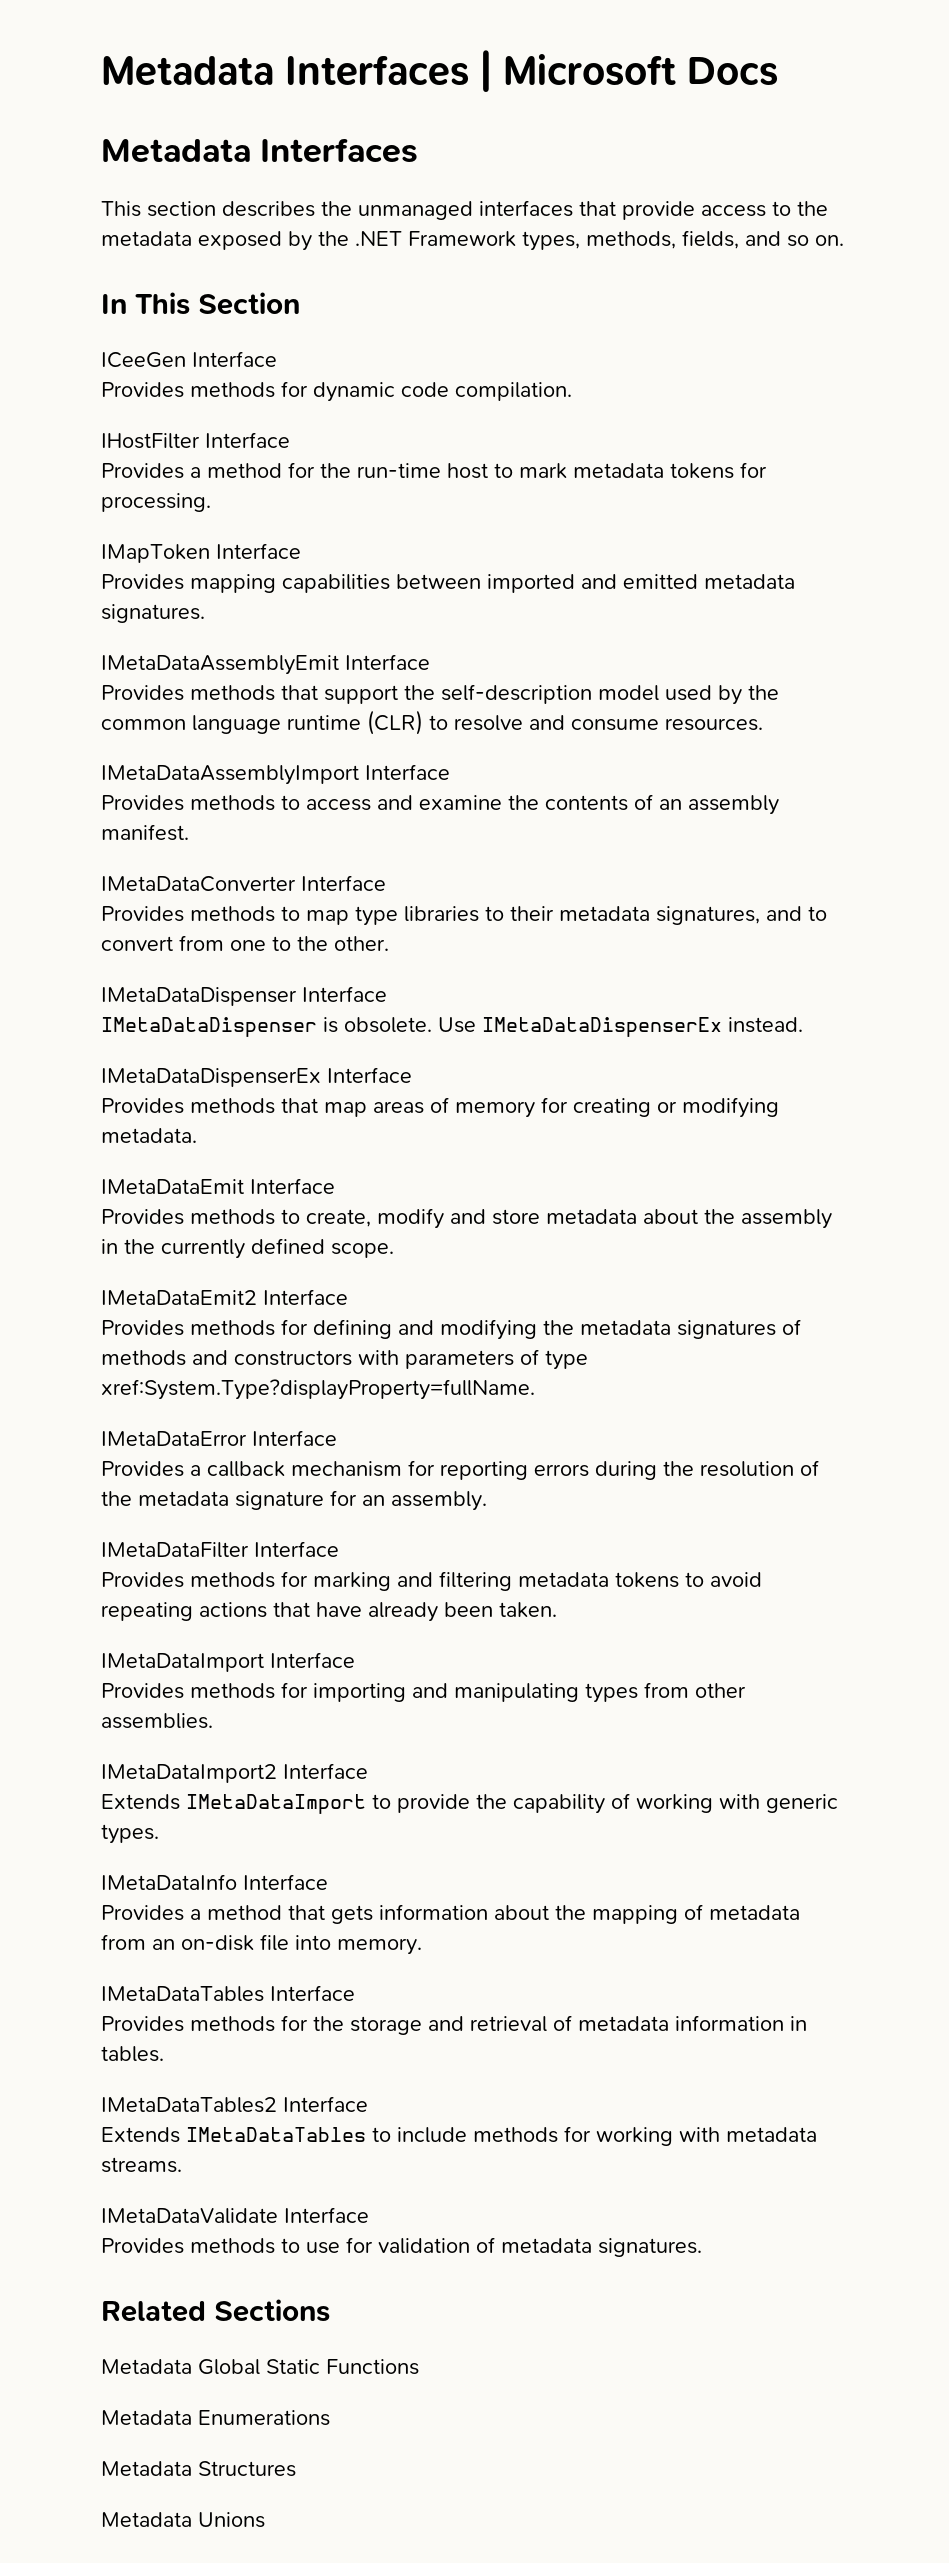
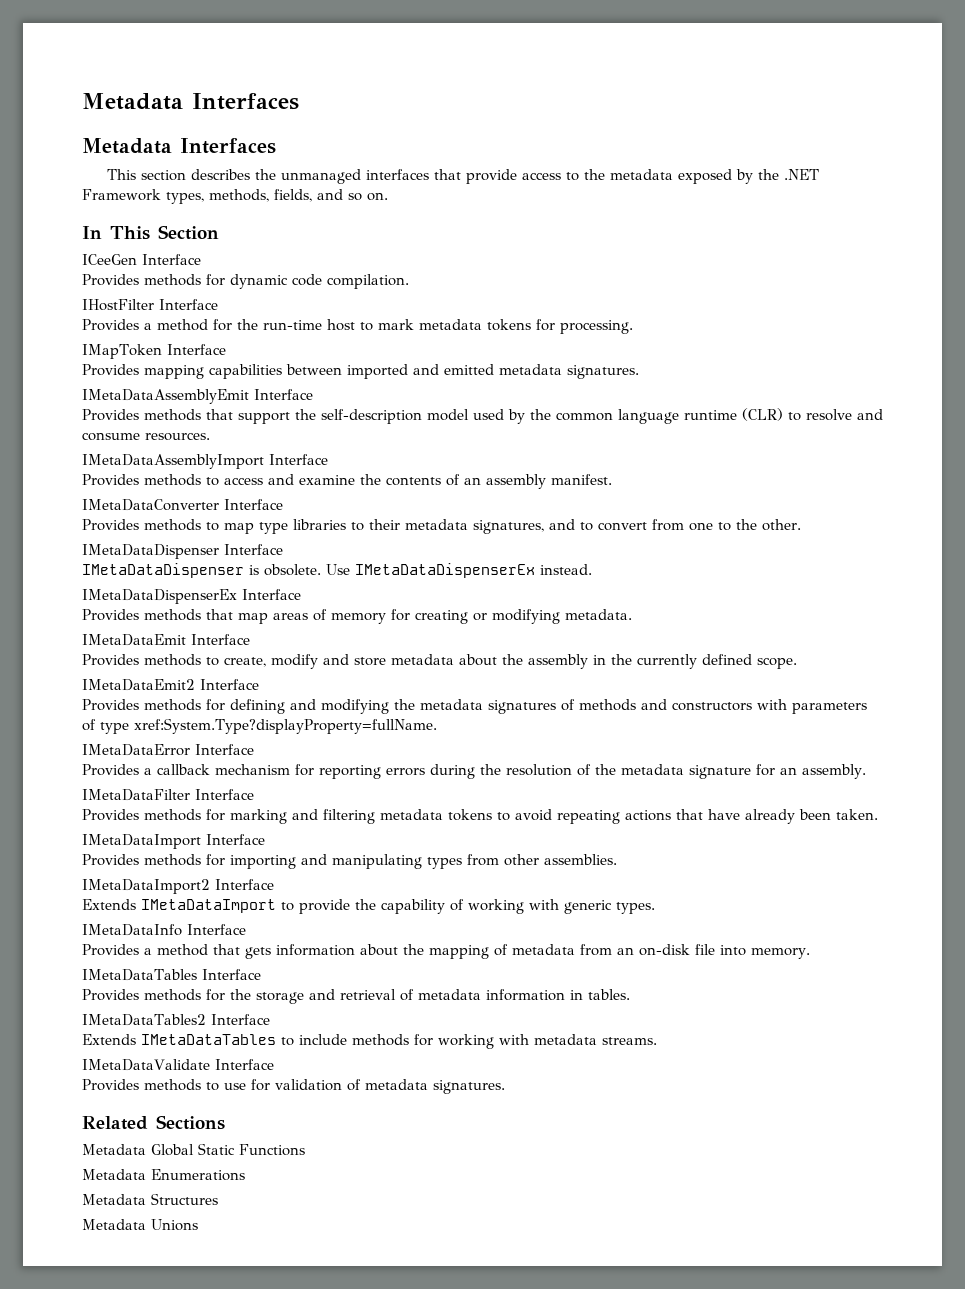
[101,50,778,92] Metadata Interfaces | Microsoft Docs -> [82,93,299,110] Metadata Interfaces

